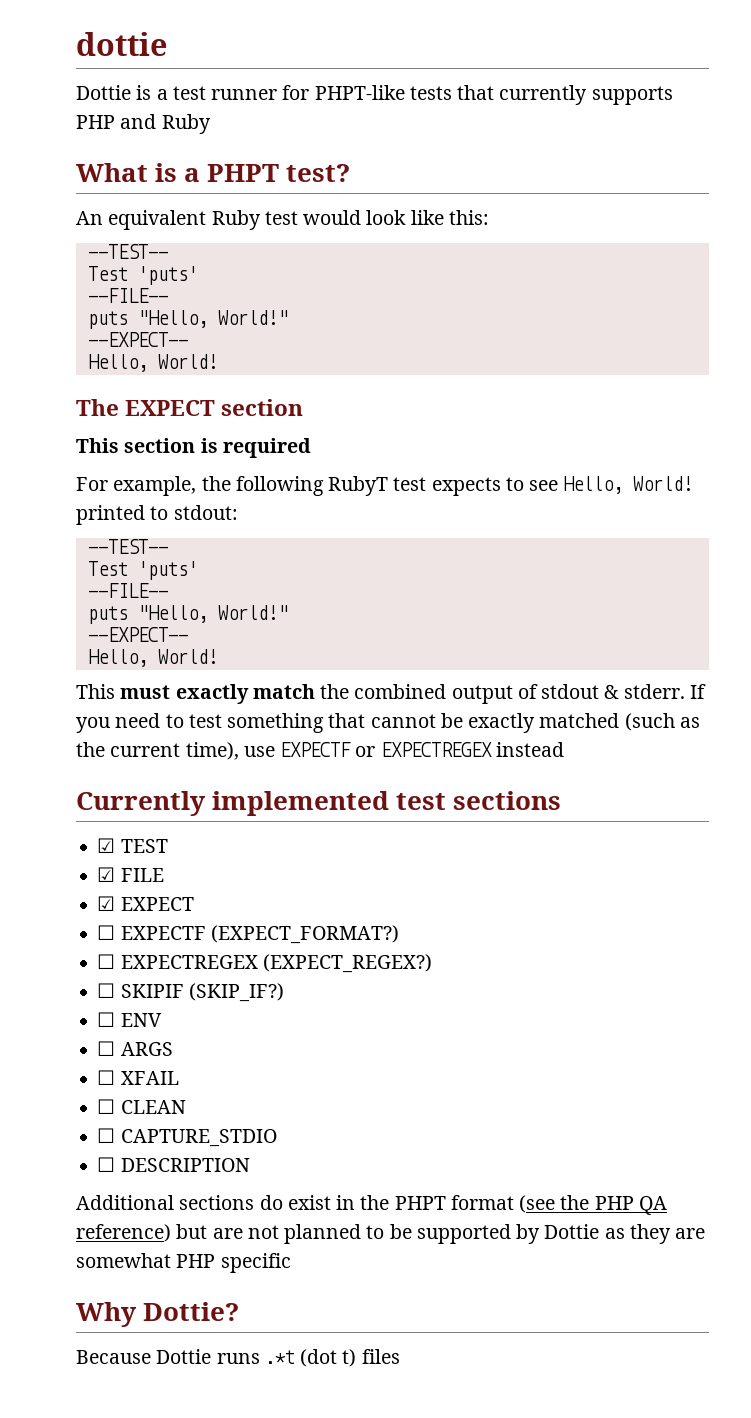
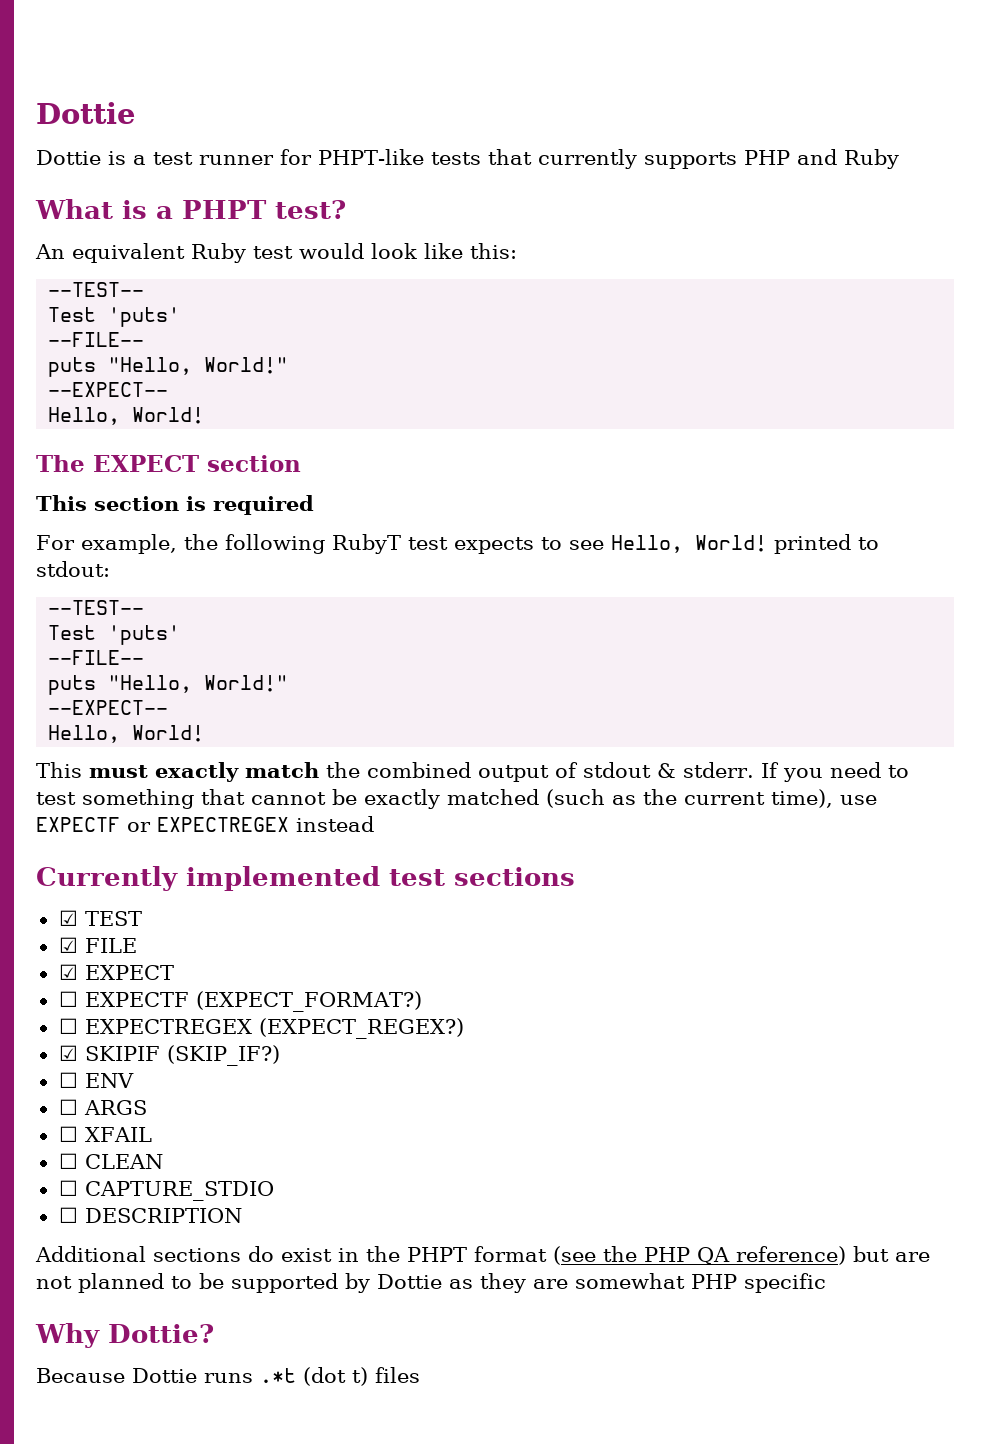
[76,32,167,56] dottie -> [36,102,135,124] Dottie
[97,983,116,998] ☐ -> [58,1045,78,1061] ☑

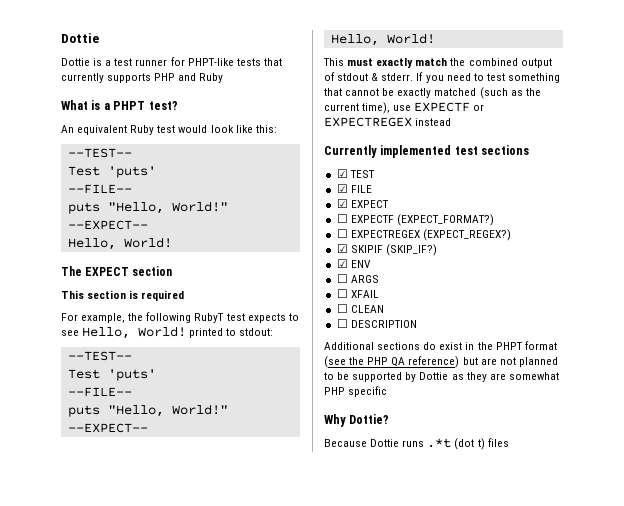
[58,1072,78,1088] ☐ -> [336,259,348,268] ☑
[58,1180,274,1201] // ☐ CAPTURE_STDIO -> (384, 309) none

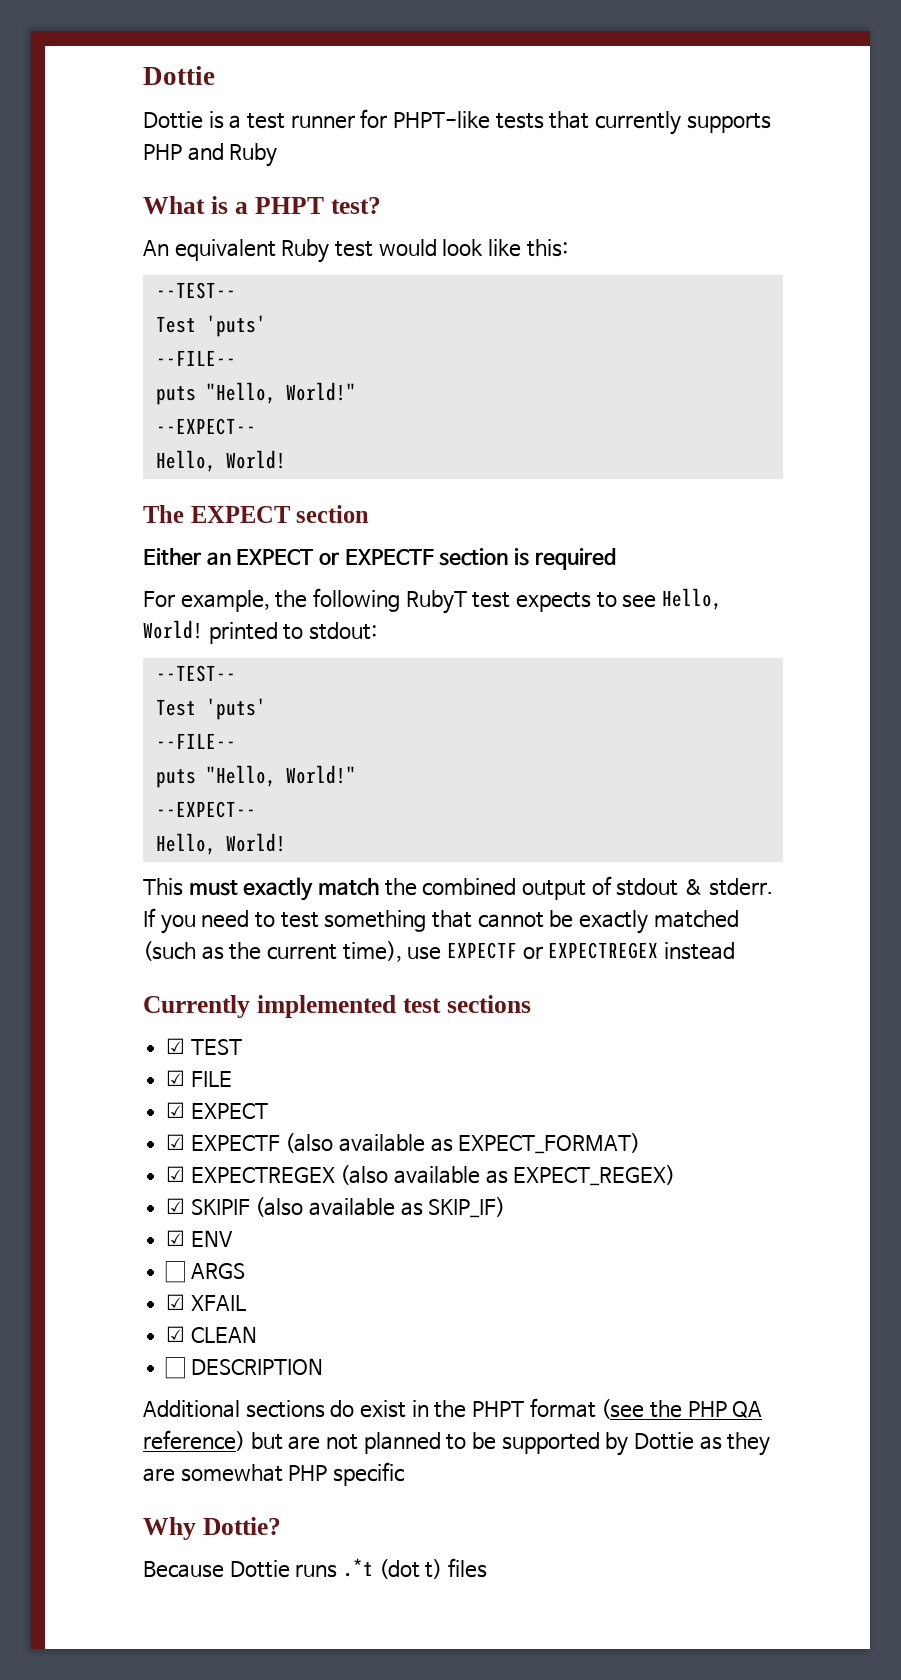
[61,290,84,299] This -> [143,548,434,566] Either an EXPECT or EXPECTF
[336,214,494,226] [336,229,511,241] [336,244,437,256] ☐ EXPECTF (EXPECT_FORMAT?) // ☐ EXPECTREGEX (EXPECT_REGEX?) // ☑ SKIPIF (SKIP_IF?) -> [166,1133,641,1154] [166,1165,676,1186] [166,1197,506,1218] ☑ EXPECTF (also available as EXPECT_FORMAT) // ☑ EXPECTREGEX (also available as EXPECT_REGEX) // ☑ SKIPIF (also available as SKIP_IF)
[336,289,348,298] ☐ -> [166,1294,186,1310] ☑
[336,304,348,313] ☐ -> [166,1326,186,1342] ☑

